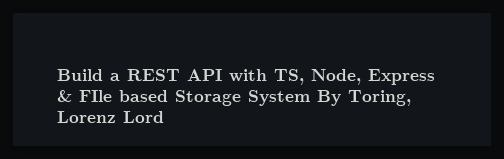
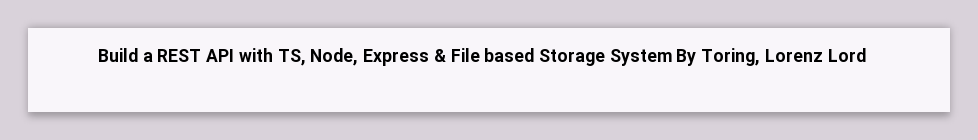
[79,90,112,102] FIle -> [450,48,480,62] File

